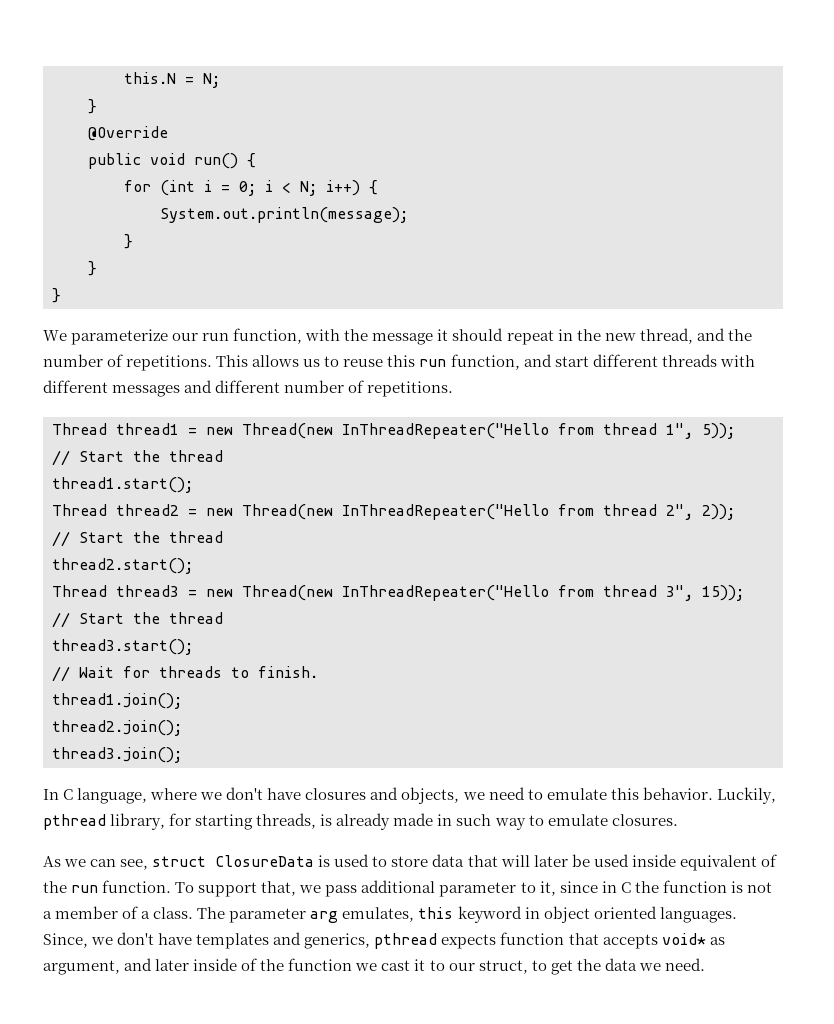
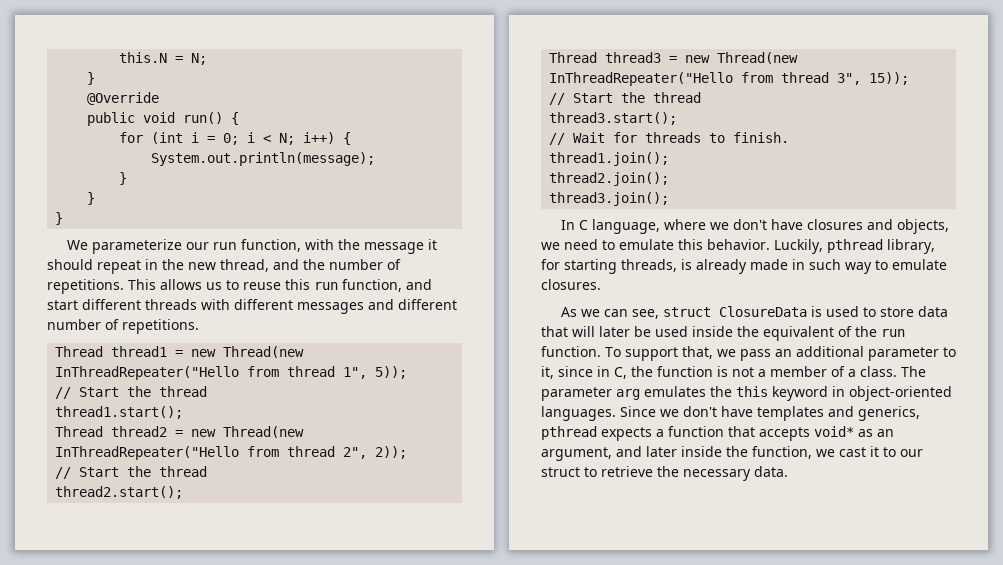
(676, 860) none -> [737,326,759,337] the
(358, 891) none -> [775,349,792,357] an
[620,882,631,893] C -> [614,367,627,379] C,
[342,907,415,922] emulates, -> [644,386,732,397] emulates the
[543,906,737,923] [43,933,88,948] object oriented languages. Since, -> [849,386,952,401] [541,406,656,421] object-oriented languages. Since
(497, 941) none -> [656,429,664,437] a
(725, 941) none -> [877,429,894,437] an
[241,958,353,971] of the function -> [726,446,812,459] the function,
[478,958,705,975] struct, to get the data we need. -> [541,466,788,481] struct to retrieve the necessary data.

